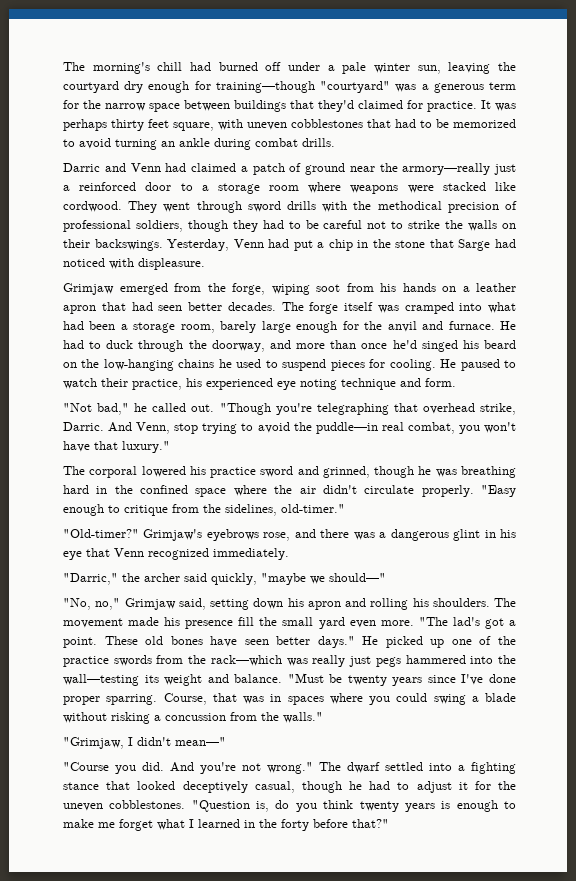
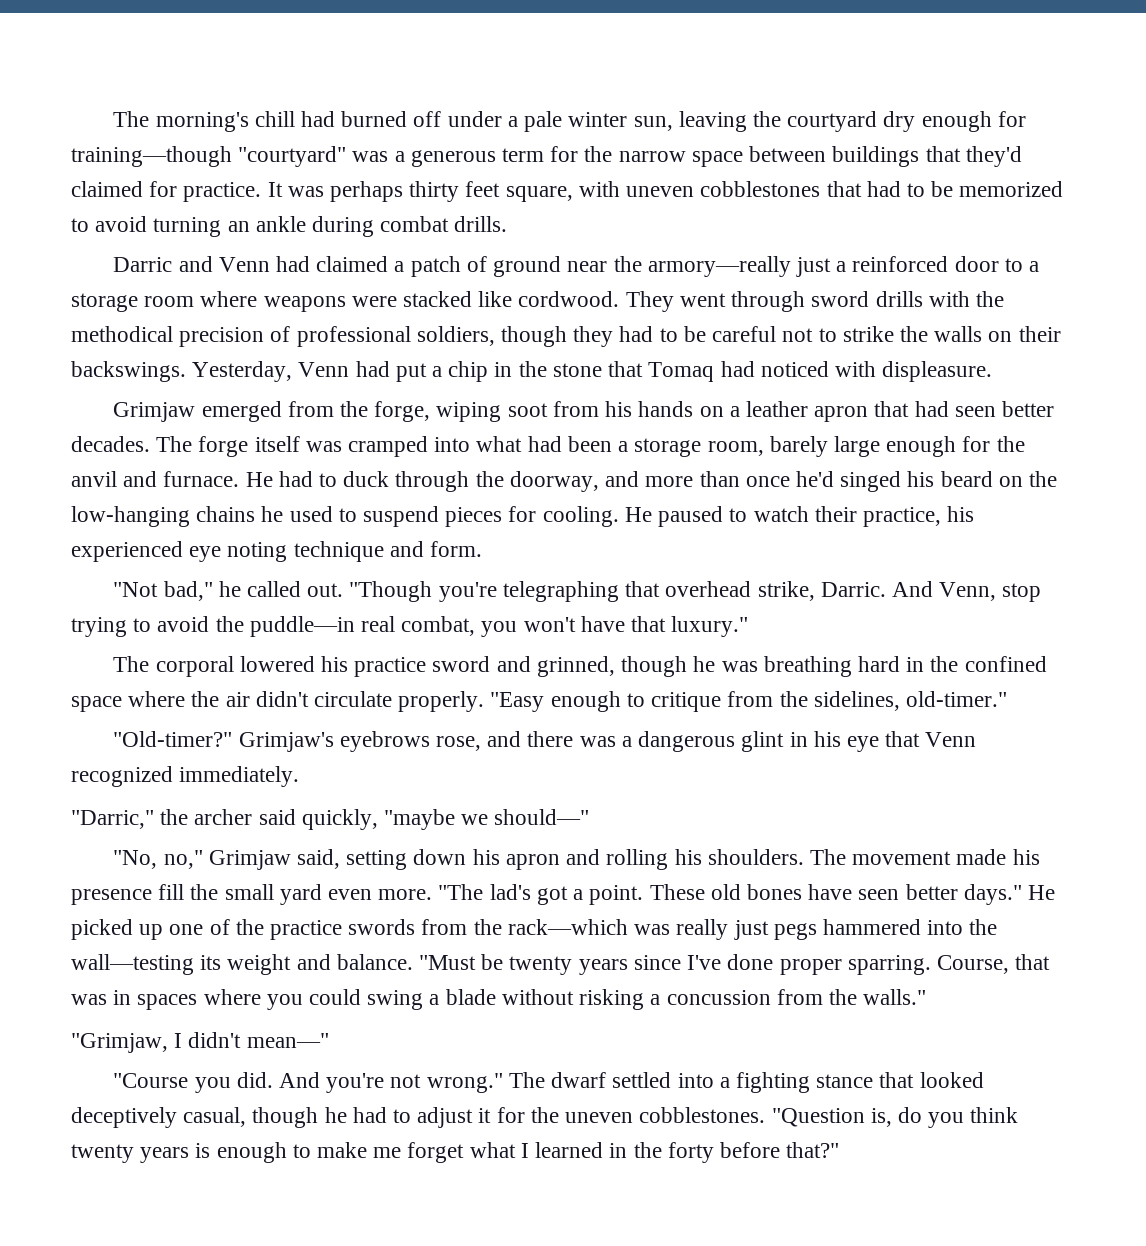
[458,239,491,251] Sarge -> [648,362,715,382] Tomaq

